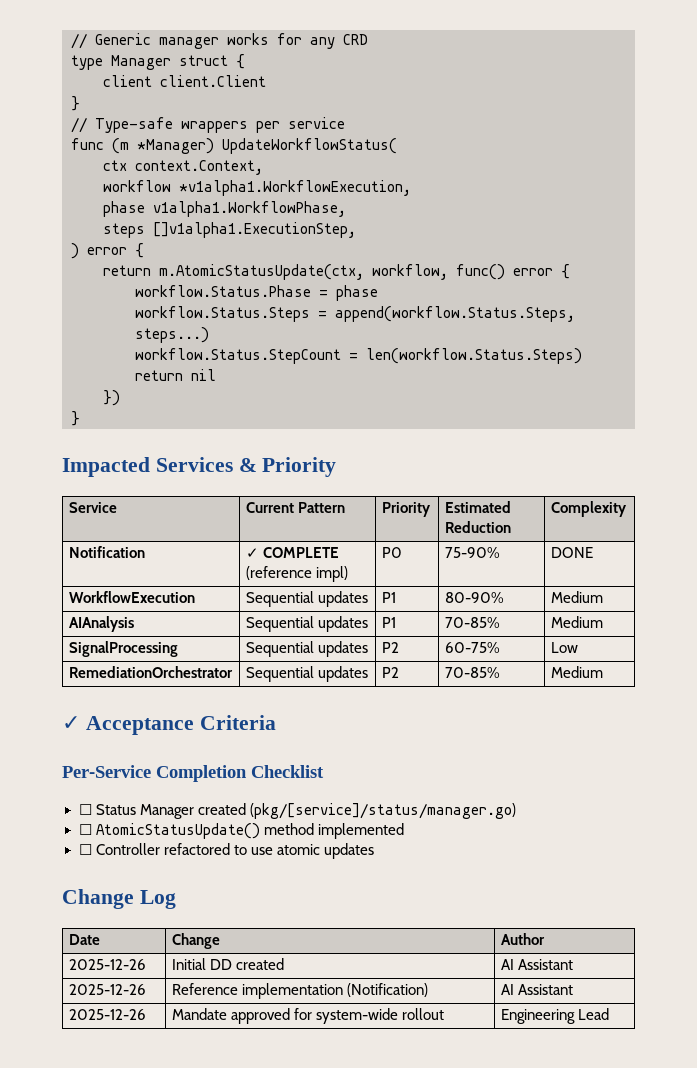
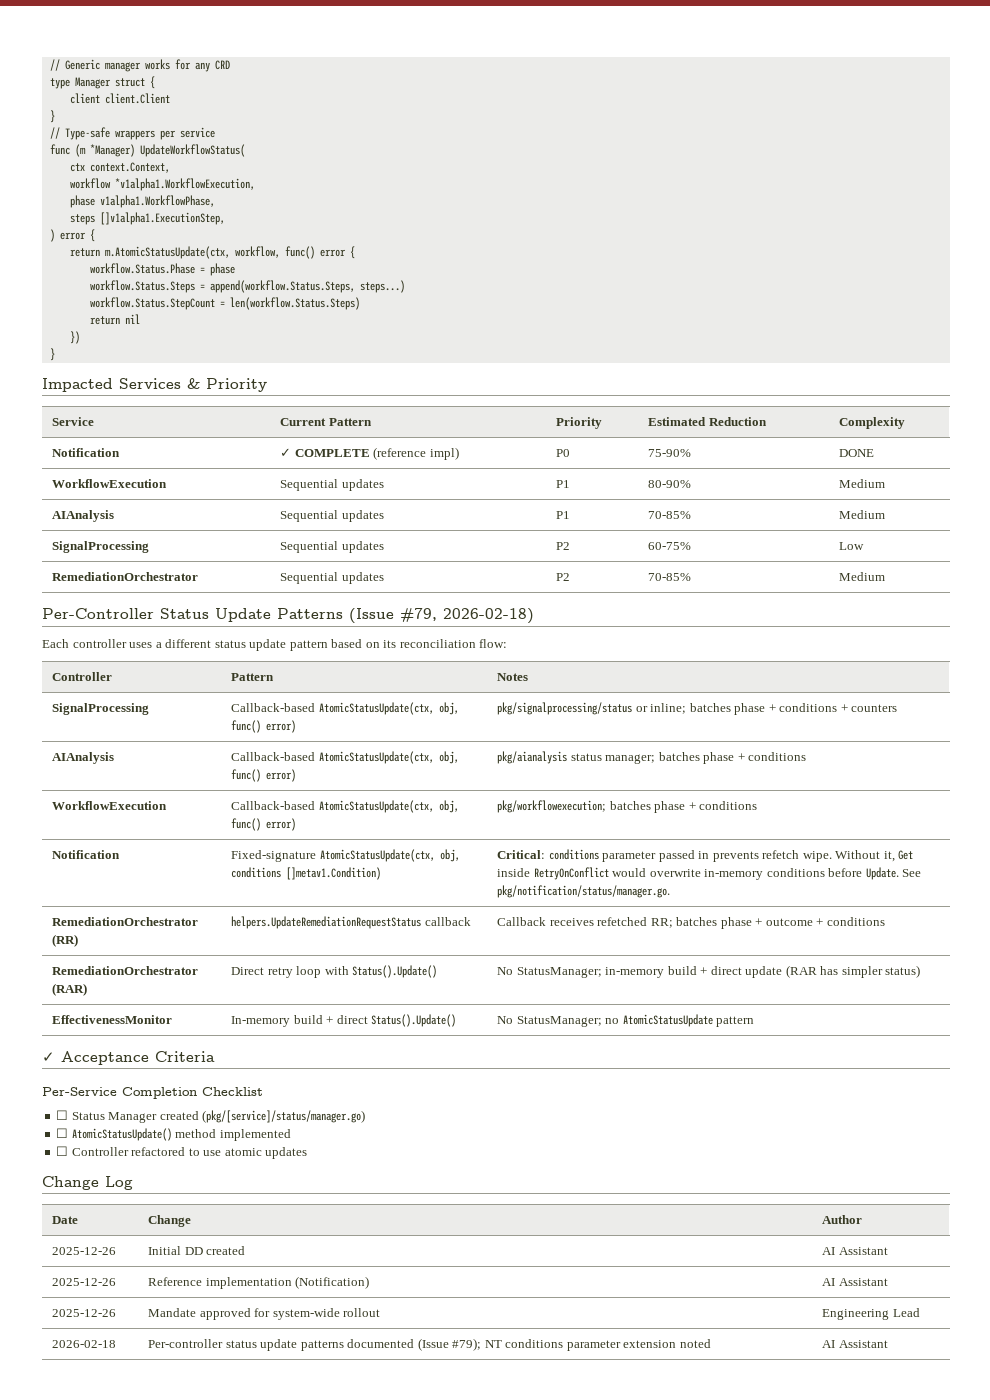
(603, 672) none -> [42,608,534,624] [42,639,508,651] [52,672,113,681] [231,673,275,681] [497,673,529,681] [52,703,150,715] [231,702,459,715] [231,720,297,733] [497,702,898,715] [52,752,115,764] [231,751,459,764] [231,769,297,782] [497,751,807,764] [52,801,168,810] [231,800,459,813] [231,818,297,831] [497,800,758,813] [52,850,121,859] [231,849,460,862] [231,867,382,880] [497,849,914,862] [497,867,922,880] [497,885,671,898] [52,917,199,926] [52,934,79,947] [231,916,471,929] [497,917,885,929] [52,966,199,975] [52,983,88,996] [231,965,438,978] [497,965,921,978] [52,1015,173,1024] [231,1014,457,1027] [497,1014,755,1027] // Per-Controller Status Update Patterns (Issue #79, 2026-02-18) // Each controller uses a different status update pattern based on its reconciliation flow: // Controller | Pattern | Notes // SignalProcessing | Callback-based AtomicStatusUpdate(ctx, obj, func() error) | pkg/signalprocessing/status or inline; batches phase + conditions + counters // AIAnalysis | Callback-based AtomicStatusUpdate(ctx, obj, func() error) | pkg/aianalysis status manager; batches phase + conditions // WorkflowExecution | Callback-based AtomicStatusUpdate(ctx, obj, func() error) | pkg/workflowexecution; batches phase + conditions // Notification | Fixed-signature AtomicStatusUpdate(ctx, obj, conditions []metav1.Condition) | Critical: conditions parameter passed in prevents refetch wipe. Without it, Get inside RetryOnConflict would overwrite in-memory conditions before Update. See pkg/notification/status/manager.go. // RemediationOrchestrator (RR) | helpers.UpdateRemediationRequestStatus callback | Callback receives refetched RR; batches phase + outcome + conditions // RemediationOrchestrator (RAR) | Direct retry loop with Status().Update() | No StatusManager; in-memory build + direct update (RAR has simpler status) // EffectivenessMonitor | In-memory build + direct Status().Update() | No StatusManager; no AtomicStatusUpdate pattern
(609, 1014) none -> [52,1340,117,1348] [148,1338,711,1351] [822,1340,888,1348] // 2026-02-18 | Per-controller status update patterns documented (Issue #79); NT conditions parameter extension noted | AI Assistant

